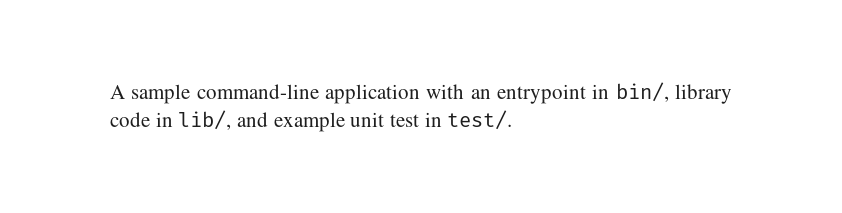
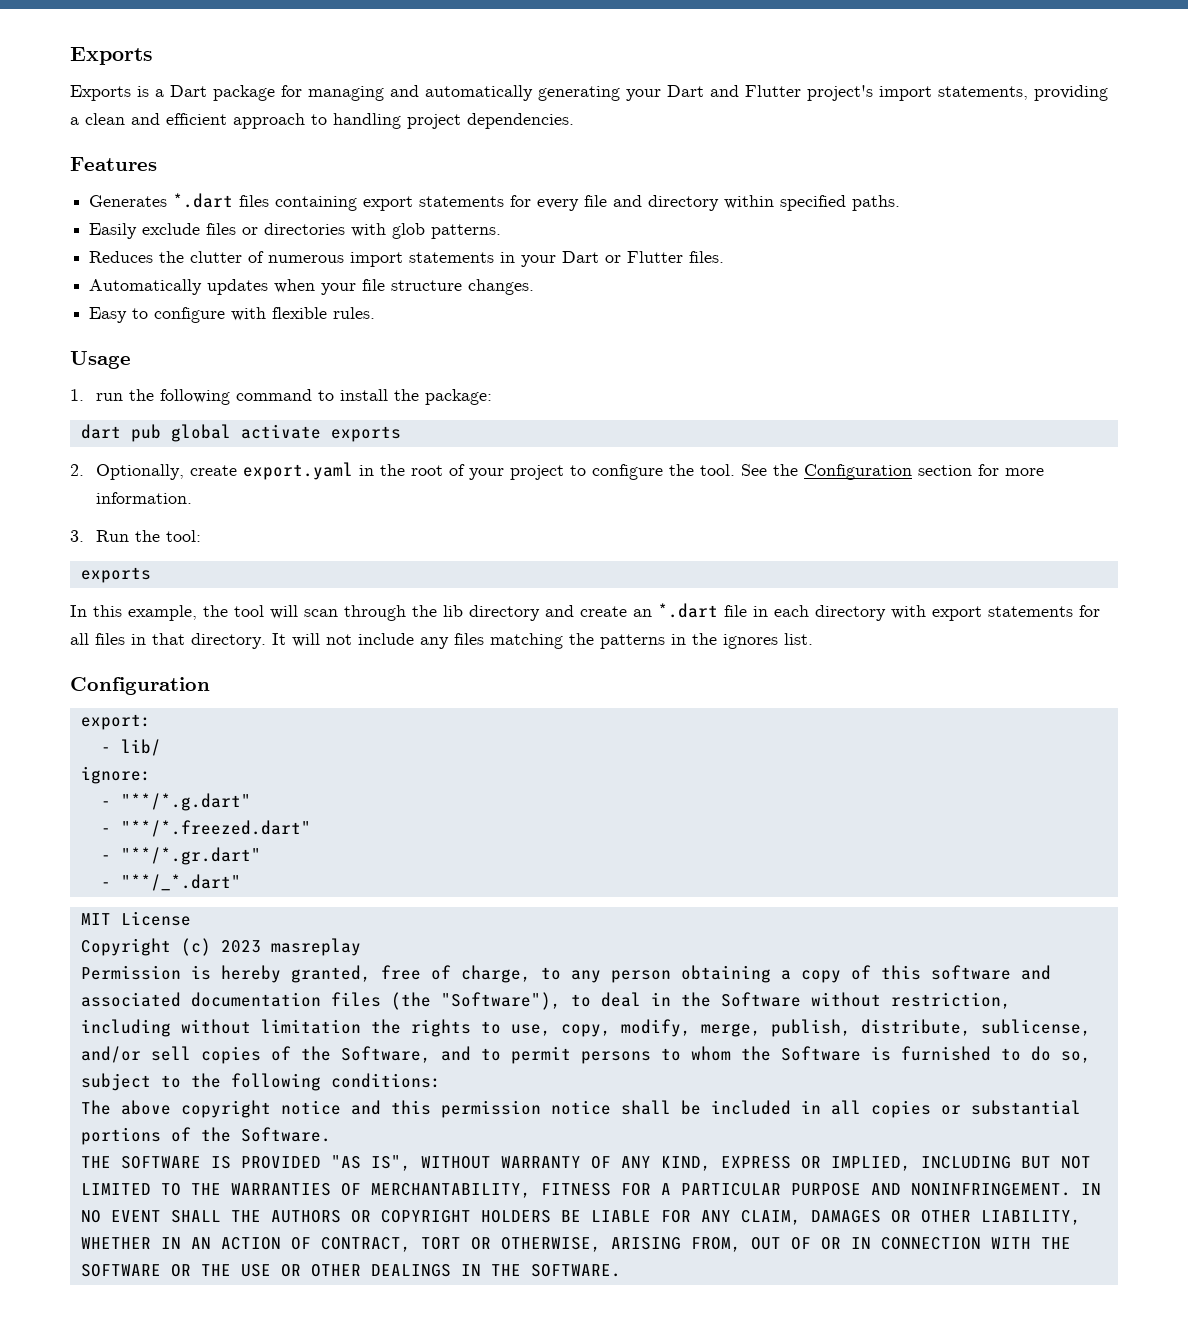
[110,82,732,104] [110,110,513,132] A sample command-line application with an entrypoint in bin/, library code in lib/, and example unit test in test/. -> [70,47,153,65] [70,85,1108,101] [70,113,574,129] [70,157,157,171] [89,193,901,211] [89,223,502,239] [89,251,725,267] [89,279,535,295] [89,307,376,323] [70,351,131,369] [70,389,492,405] [80,424,401,442] [70,462,1044,480] [95,492,192,504] [70,530,201,542] [80,567,151,583] [70,603,1100,621] [70,633,813,649] [70,677,210,695] [80,714,151,730] [100,739,161,756] [80,766,151,784] [100,793,251,811] [100,820,311,837] [100,847,261,865] [100,874,241,891] [80,911,191,926] [80,938,361,956] [80,965,1051,983] [80,992,1011,1010] [80,1019,1091,1037] [80,1046,1091,1064] [80,1073,441,1091] [80,1100,1081,1118] [80,1127,331,1145] [80,1155,1091,1171] [80,1183,1101,1198] [80,1210,1081,1225] [80,1237,1071,1252] [80,1264,621,1277] Exports // Exports is a Dart package for managing and automatically generating your Dart and Flutter project's import statements, providing a clean and efficient approach to handling project dependencies. // Features // Generates *.dart files containing export statements for every file and directory within specified paths. // Easily exclude files or directories with glob patterns. // Reduces the clutter of numerous import statements in your Dart or Flutter files. // Automatically updates when your file structure changes. // Easy to configure with flexible rules. // Usage // 1. run the following command to install the package: // dart pub global activate exports // 2. Optionally, create export.yaml in the root of your project to configure the tool. See the Configuration section for more information. // 3. Run the tool: // exports // In this example, the tool will scan through the lib directory and create an *.dart file in each directory with export statements for all files in that directory. It will not include any files matching the patterns in the ignores list. // Configuration // export: // - lib/ // ignore: // - "**/*.g.dart" // - "**/*.freezed.dart" // - "**/*.gr.dart" // - "**/_*.dart" // MIT License // Copyright (c) 2023 masreplay // Permission is hereby granted, free of charge, to any person obtaining a copy of this software and associated documentation files (the "Software"), to deal in the Software without restriction, including without limitation the rights to use, copy, modify, merge, publish, distribute, sublicense, and/or sell copies of the Software, and to permit persons to whom the Software is furnished to do so, subject to the following conditions: // The above copyright notice and this permission notice shall be included in all copies or substantial portions of the Software. // THE SOFTWARE IS PROVIDED "AS IS", WITHOUT WARRANTY OF ANY KIND, EXPRESS OR IMPLIED, INCLUDING BUT NOT LIMITED TO THE WARRANTIES OF MERCHANTABILITY, FITNESS FOR A PARTICULAR PURPOSE AND NONINFRINGEMENT. IN NO EVENT SHALL THE AUTHORS OR COPYRIGHT HOLDERS BE LIABLE FOR ANY CLAIM, DAMAGES OR OTHER LIABILITY, WHETHER IN AN ACTION OF CONTRACT, TORT OR OTHERWISE, ARISING FROM, OUT OF OR IN CONNECTION WITH THE SOFTWARE OR THE USE OR OTHER DEALINGS IN THE SOFTWARE.

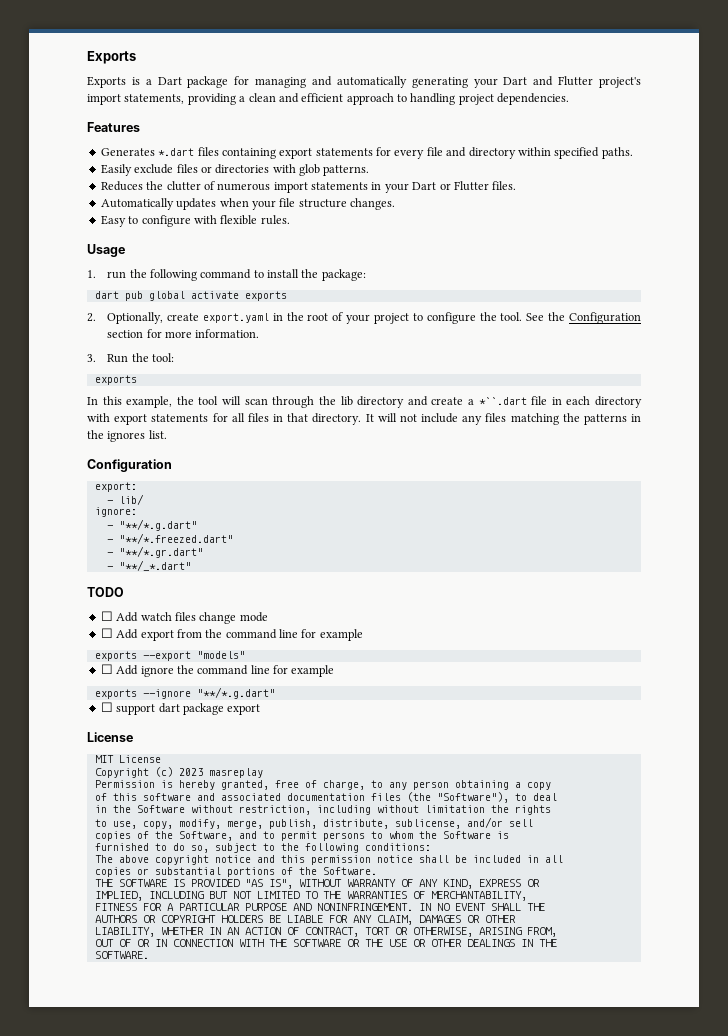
[633,603,718,618] an *.dart -> [467,397,527,405] a *``.dart
(241, 882) none -> [87,587,124,597] [100,611,268,624] [100,628,363,641] [94,651,245,661] [100,664,335,677] [94,687,275,699] [100,702,261,715] [87,732,133,742] // TODO // ☐ Add watch files change mode // ☐ Add export from the command line for example // exports --export "models" // ☐ Add ignore the command line for example // exports --ignore "**/*.g.dart" // ☐ support dart package export // License
(841, 976) none -> (551, 786) //
(641, 999) none -> (557, 797) //
(471, 1028) none -> (551, 810) //
(191, 1053) none -> (533, 823) //
(891, 1053) none -> (509, 835) //
(861, 1107) none -> (563, 859) //
(821, 1162) none -> (540, 883) //
(531, 1190) none -> (527, 896) //
(261, 1216) none -> (545, 907) //
(971, 1216) none -> (516, 919) //
(741, 1244) none -> (557, 932) //
(521, 1270) none -> (557, 943) //

